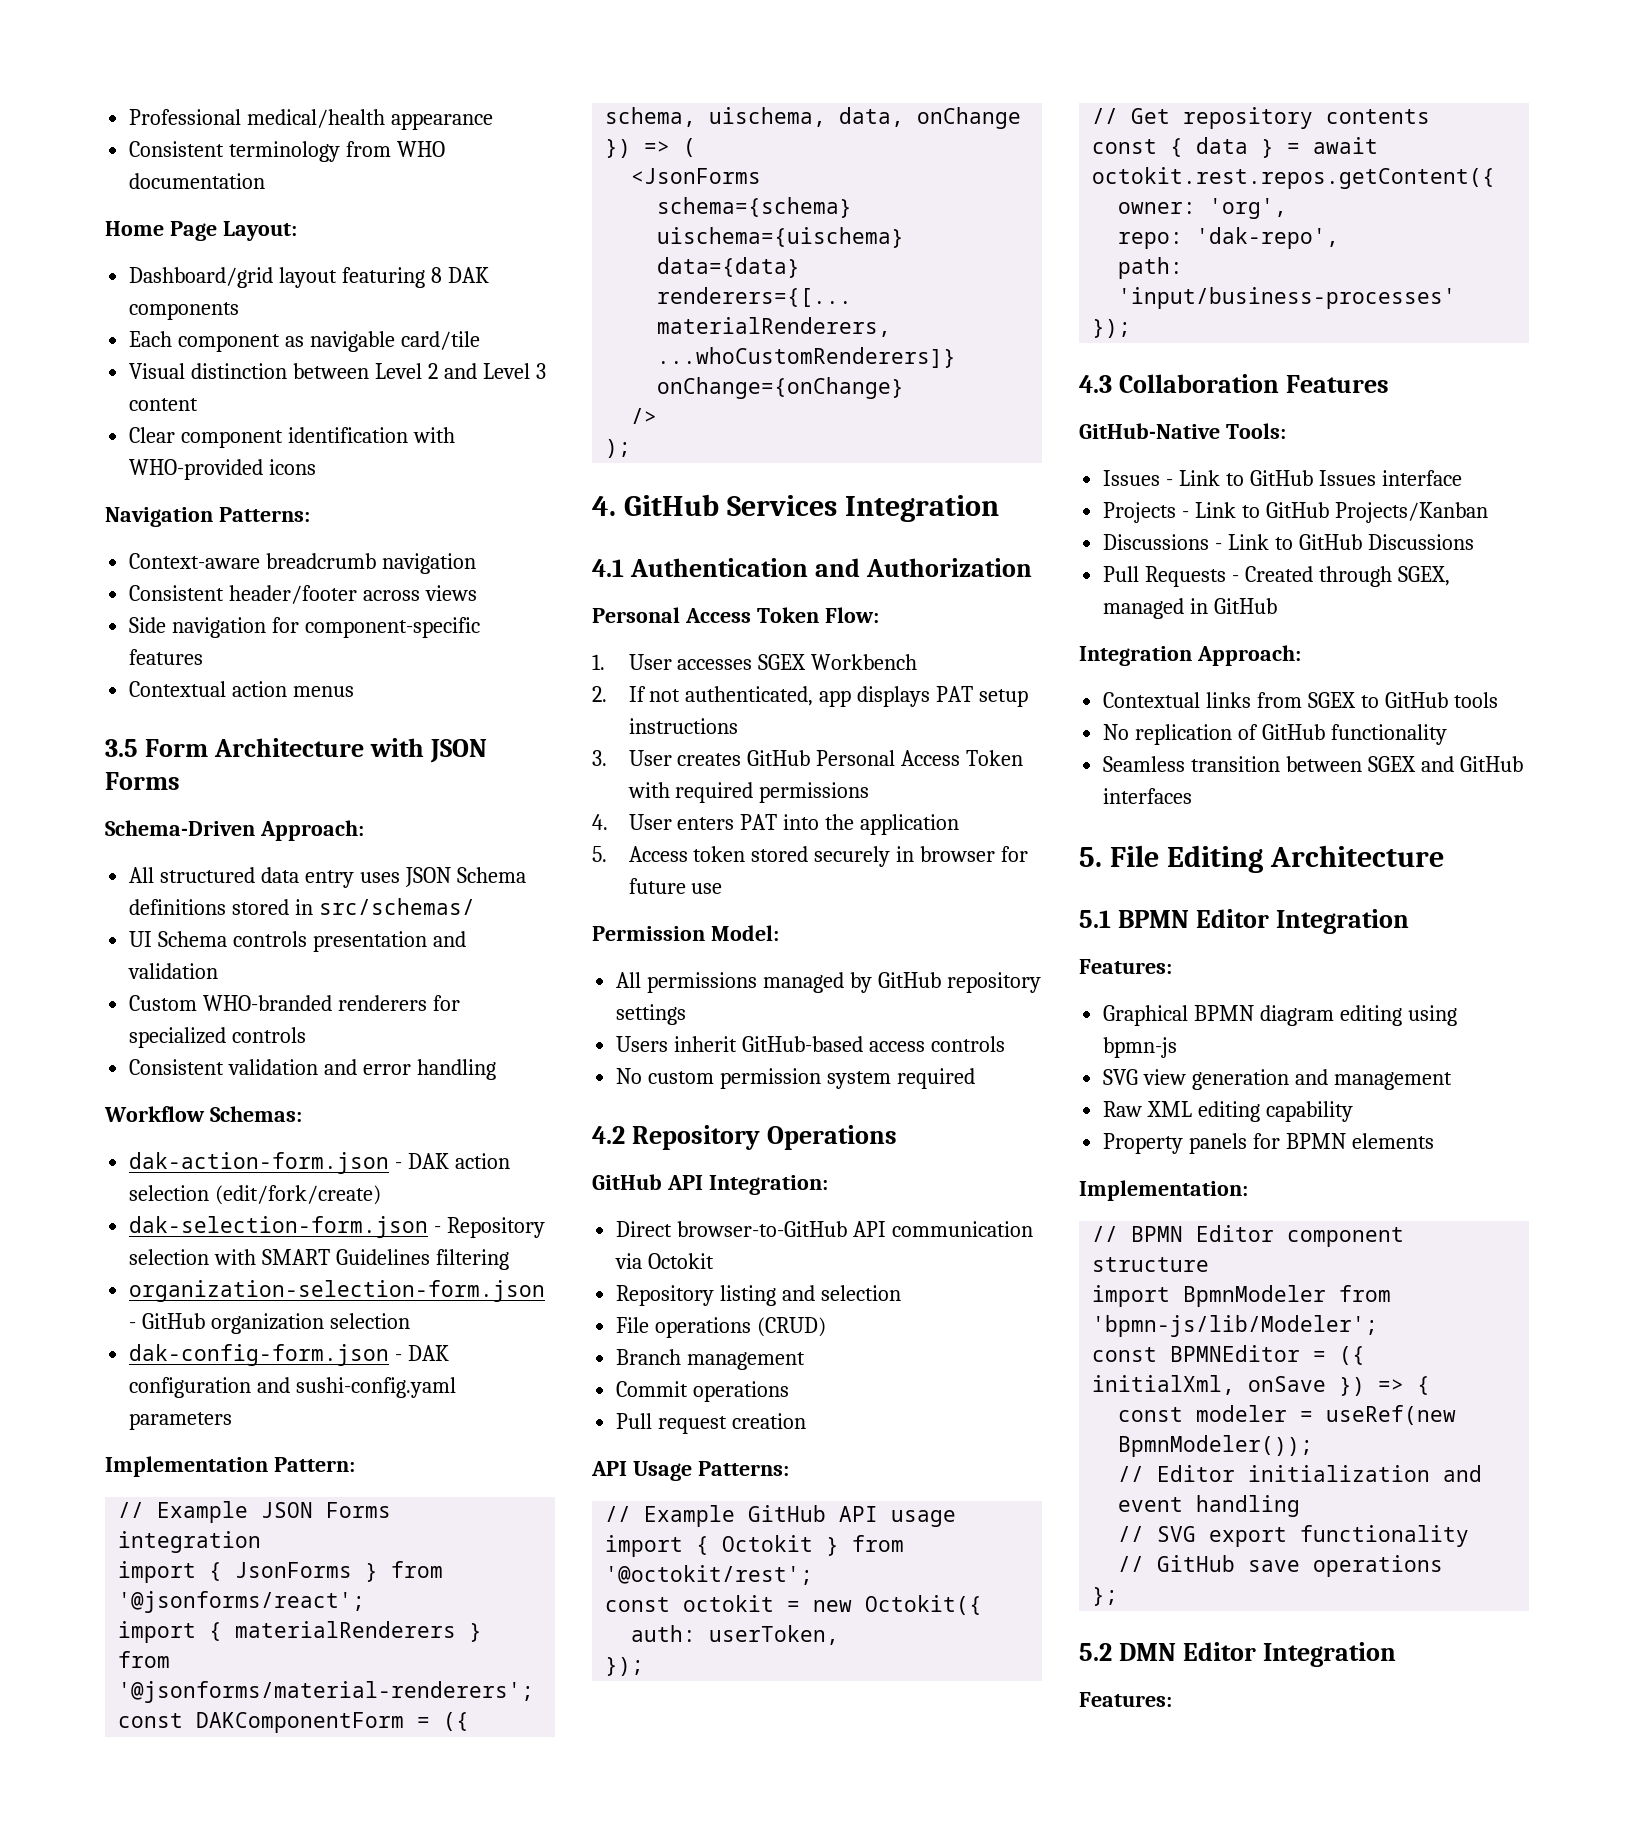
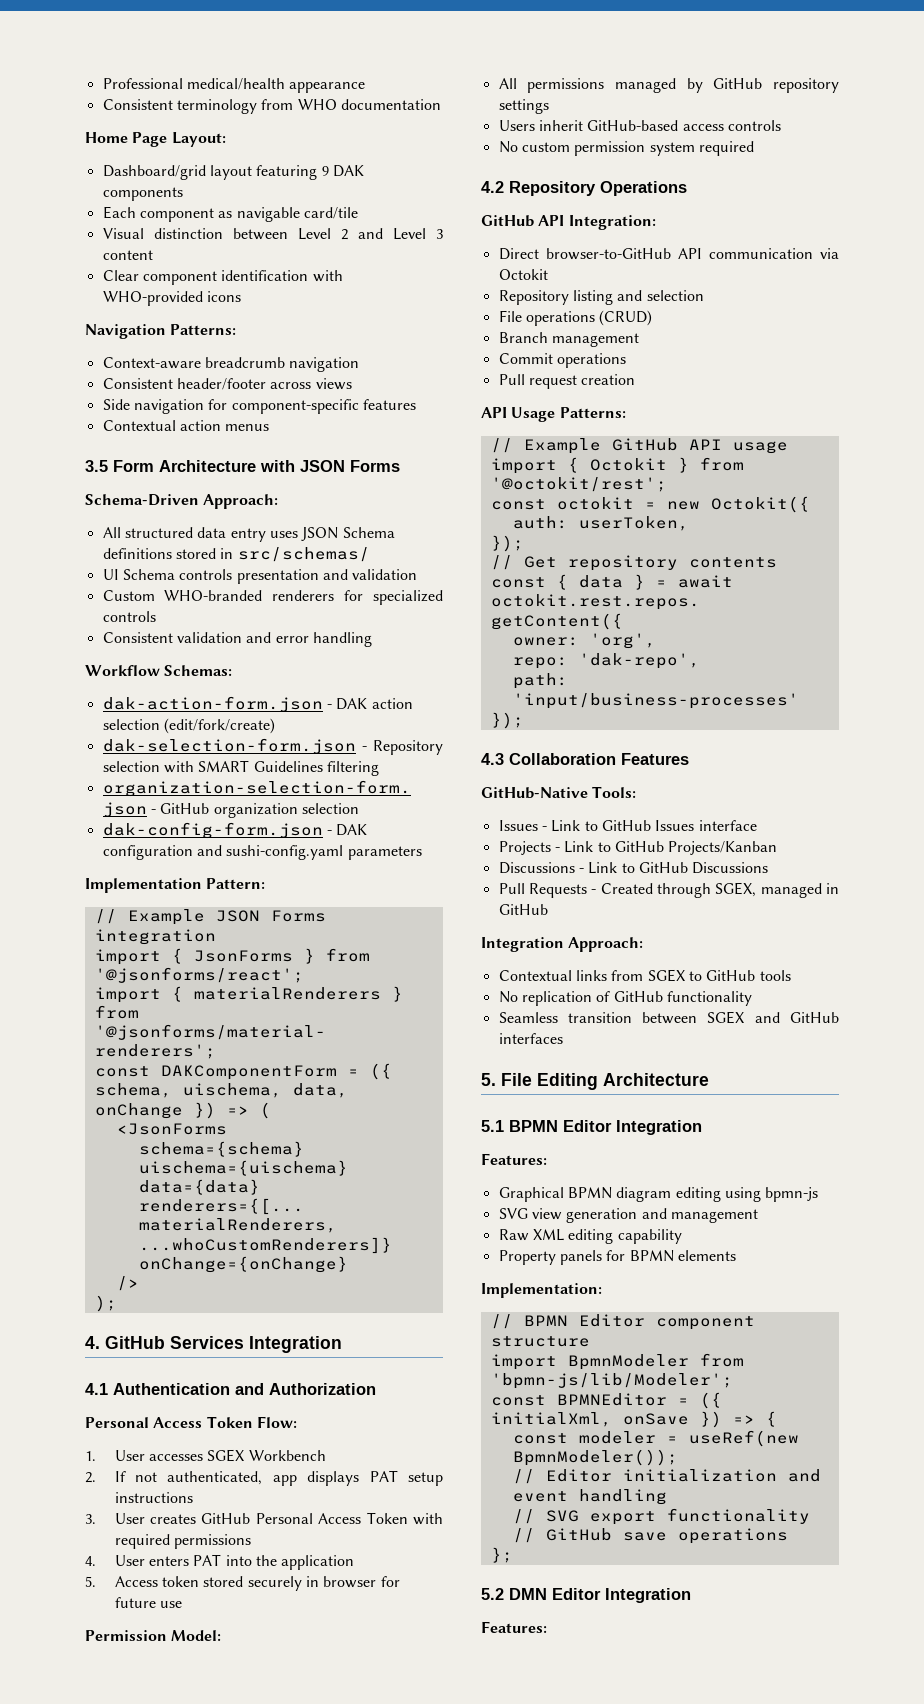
[431,267,443,283] 8 -> [321,166,329,176] 9

